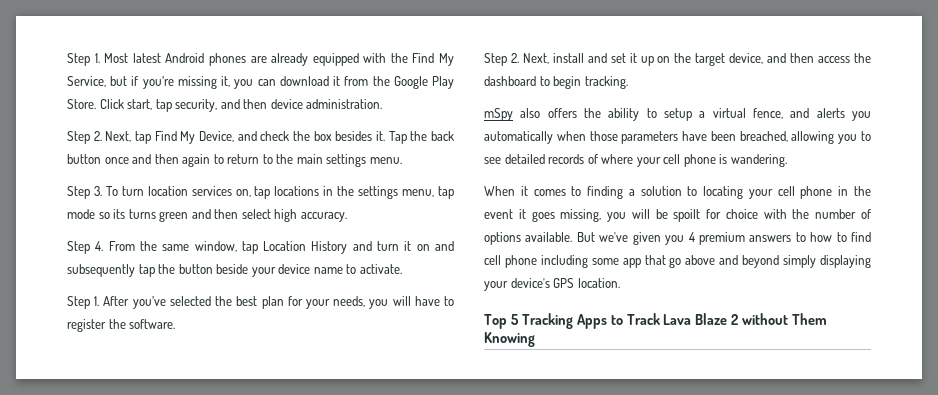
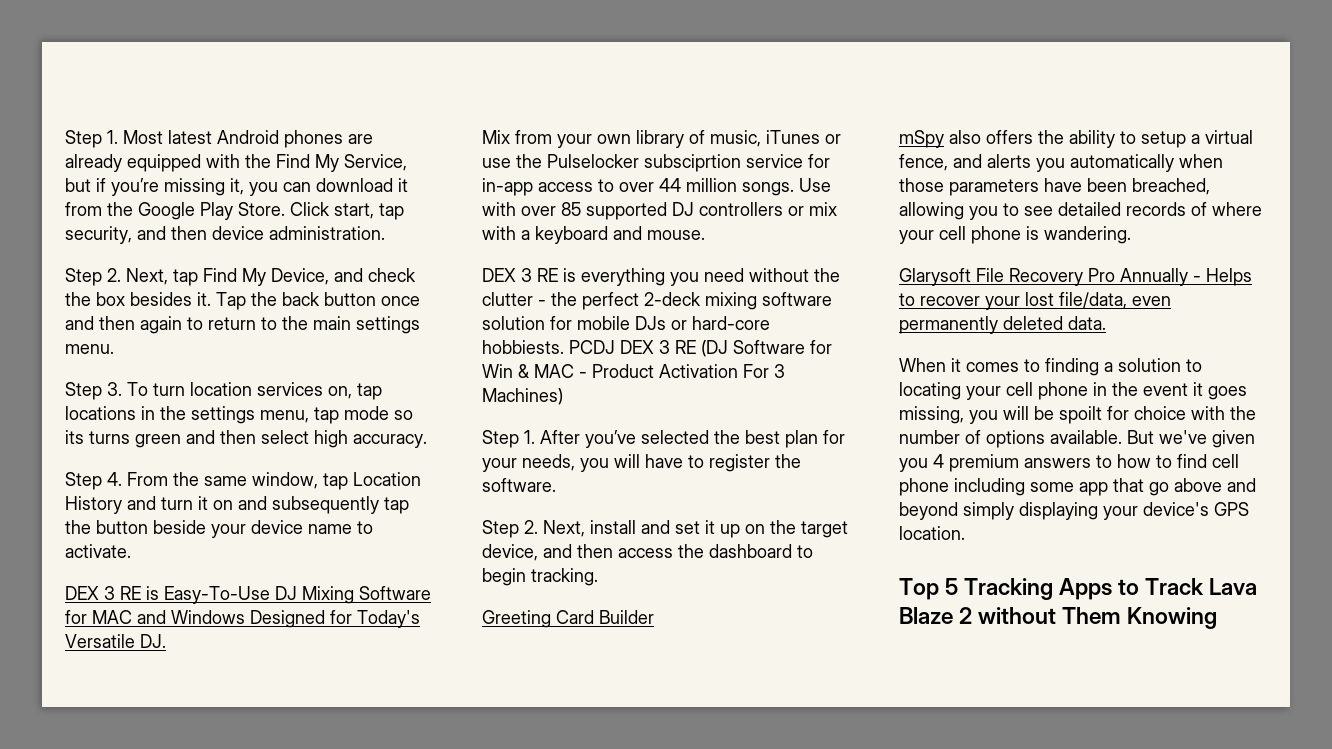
(402, 269) none -> [65,586,431,604] [65,610,420,628] [65,634,166,648] [482,130,841,148] [482,154,830,172] [482,178,831,196] [482,202,837,220] [482,226,705,244] [482,268,840,286] [482,292,832,310] [482,316,770,330] [482,340,832,357] [482,364,785,378] [482,388,563,405] // DEX 3 RE is Easy-To-Use DJ Mixing Software for MAC and Windows Designed for Today's Versatile DJ. // Mix from your own library of music, iTunes or use the Pulselocker subsciprtion service for in-app access to over 44 million songs. Use with over 85 supported DJ controllers or mix with a keyboard and mouse. // DEX 3 RE is everything you need without the clutter - the perfect 2-deck mixing software solution for mobile DJs or hard-core hobbiests. PCDJ DEX 3 RE (DJ Software for Win & MAC - Product Activation For 3 Machines)
(628, 82) none -> [482,610,654,628] // Greeting Card Builder
(787, 160) none -> [899,268,1252,286] [899,292,1171,310] [899,316,1106,334] // Glarysoft File Recovery Pro Annually - Helps to recover your lost file/data, even permanently deleted data.

